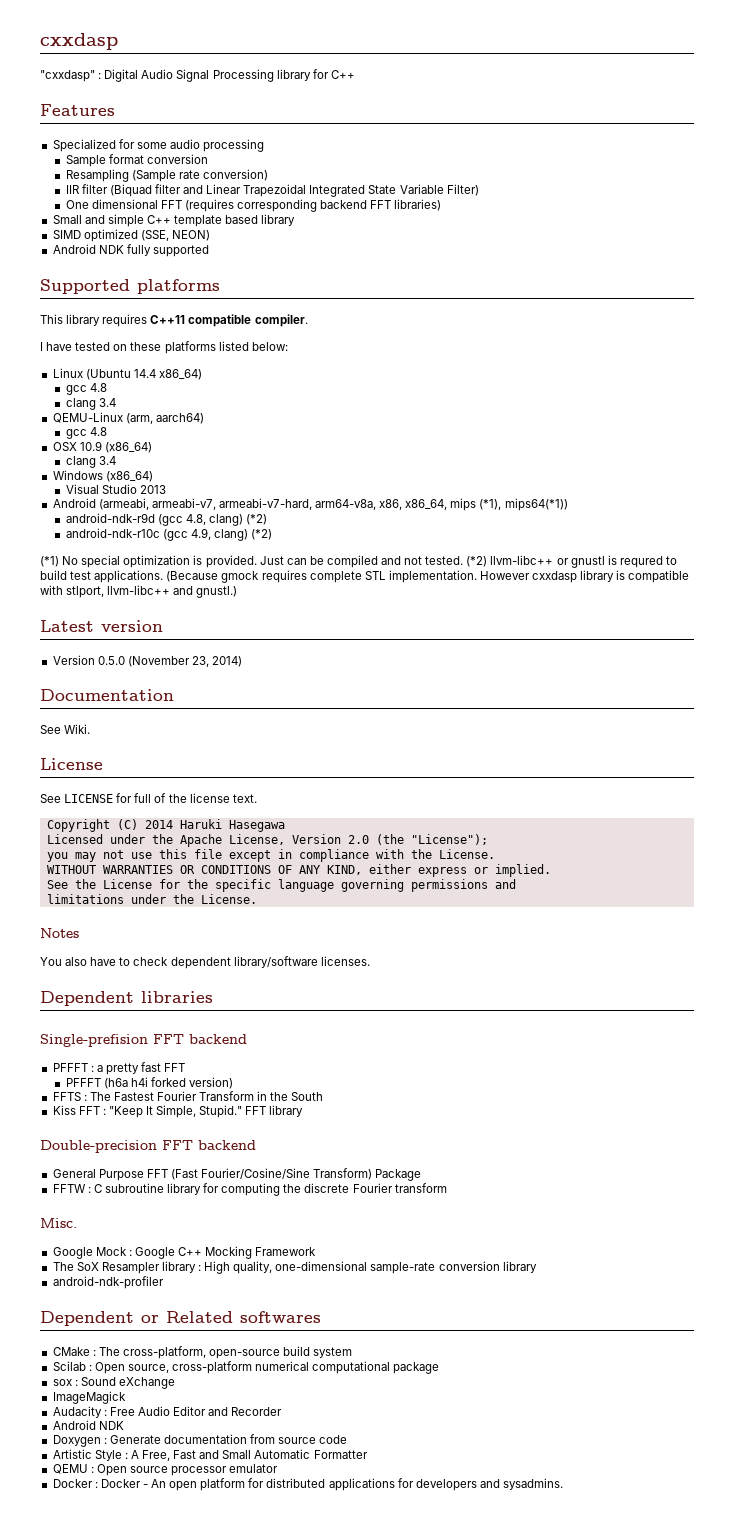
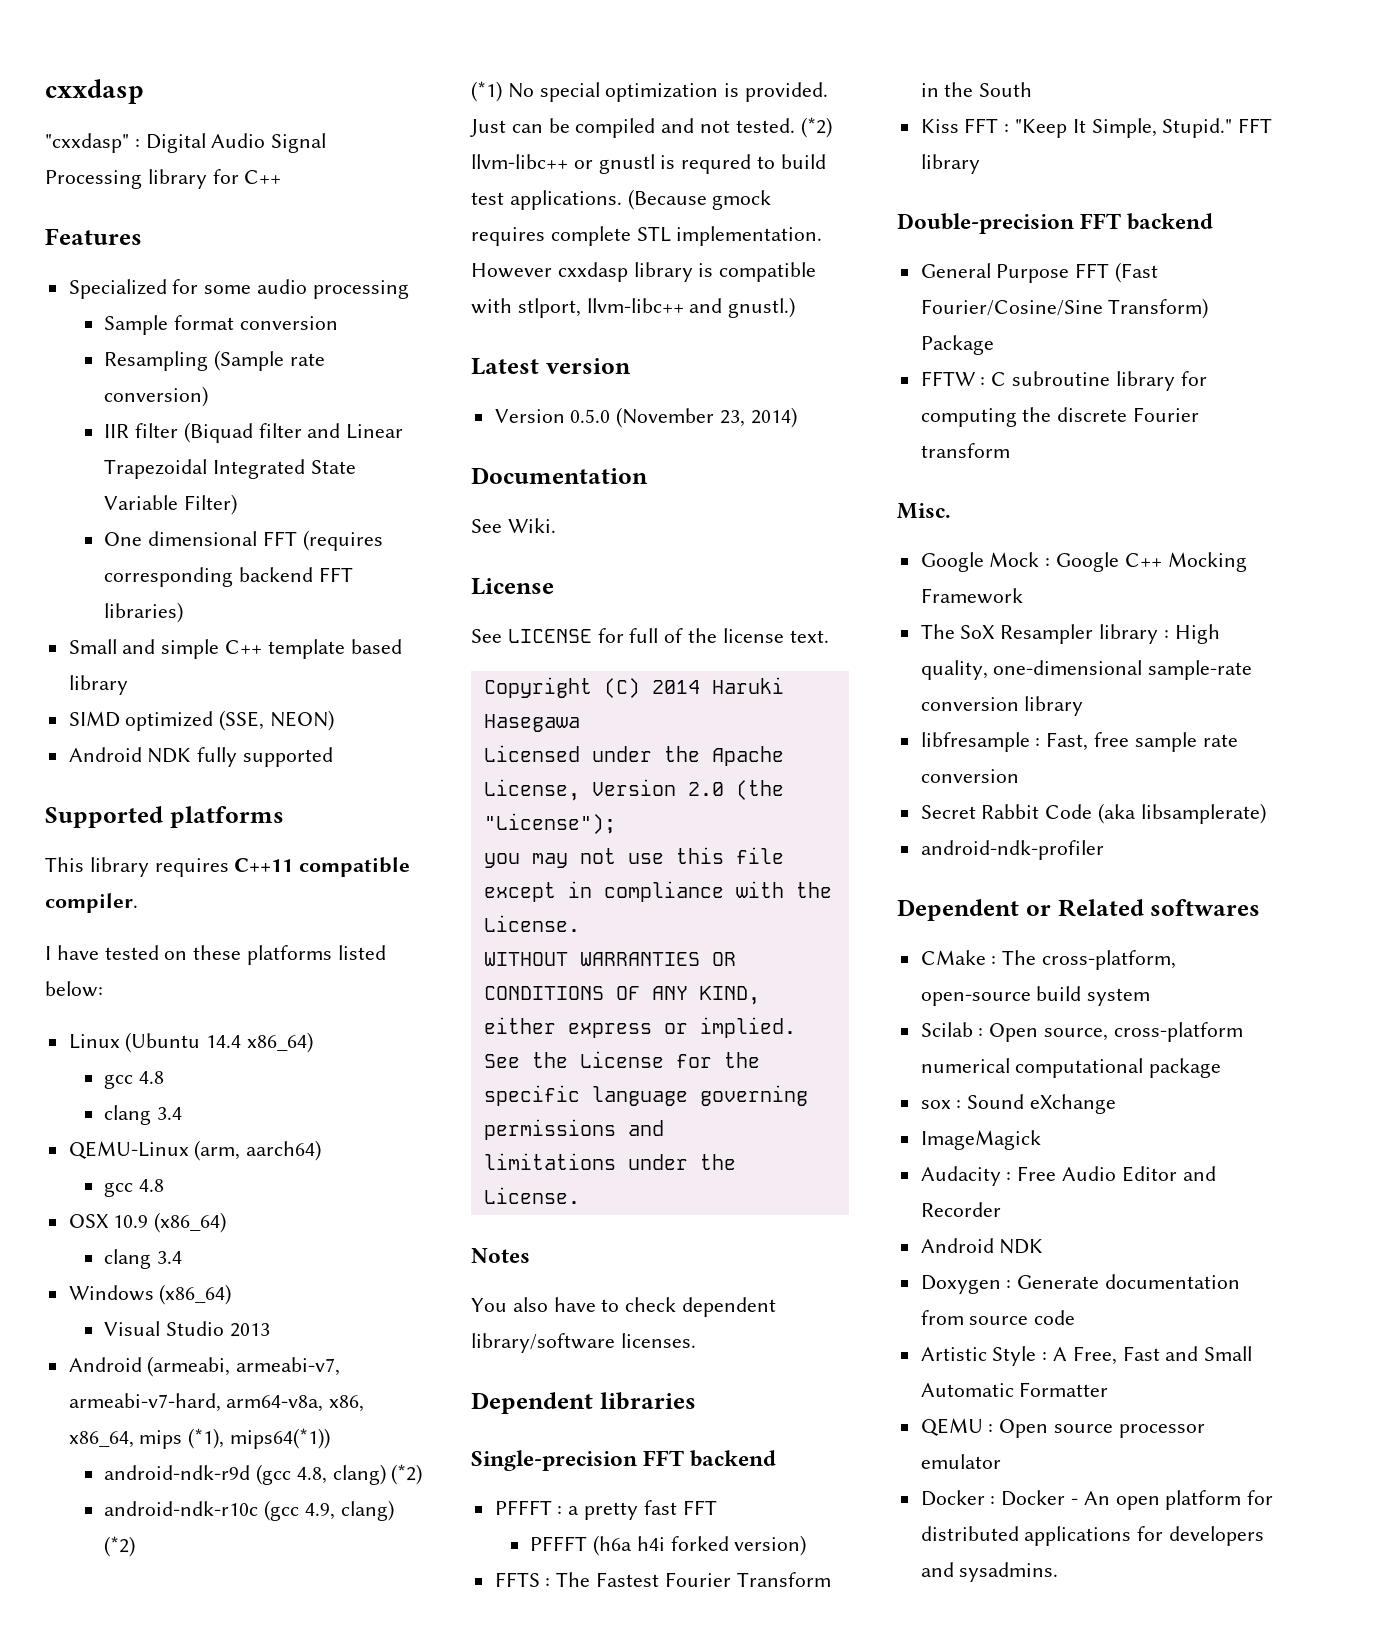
[40,1034,148,1047] Single-prefision -> [471,1450,637,1471] Single-precision
(537, 1267) none -> [920,732,1238,752] [920,769,1019,783] [920,803,1266,824] // libfresample : Fast, free sample rate conversion // Secret Rabbit Code (aka libsamplerate)

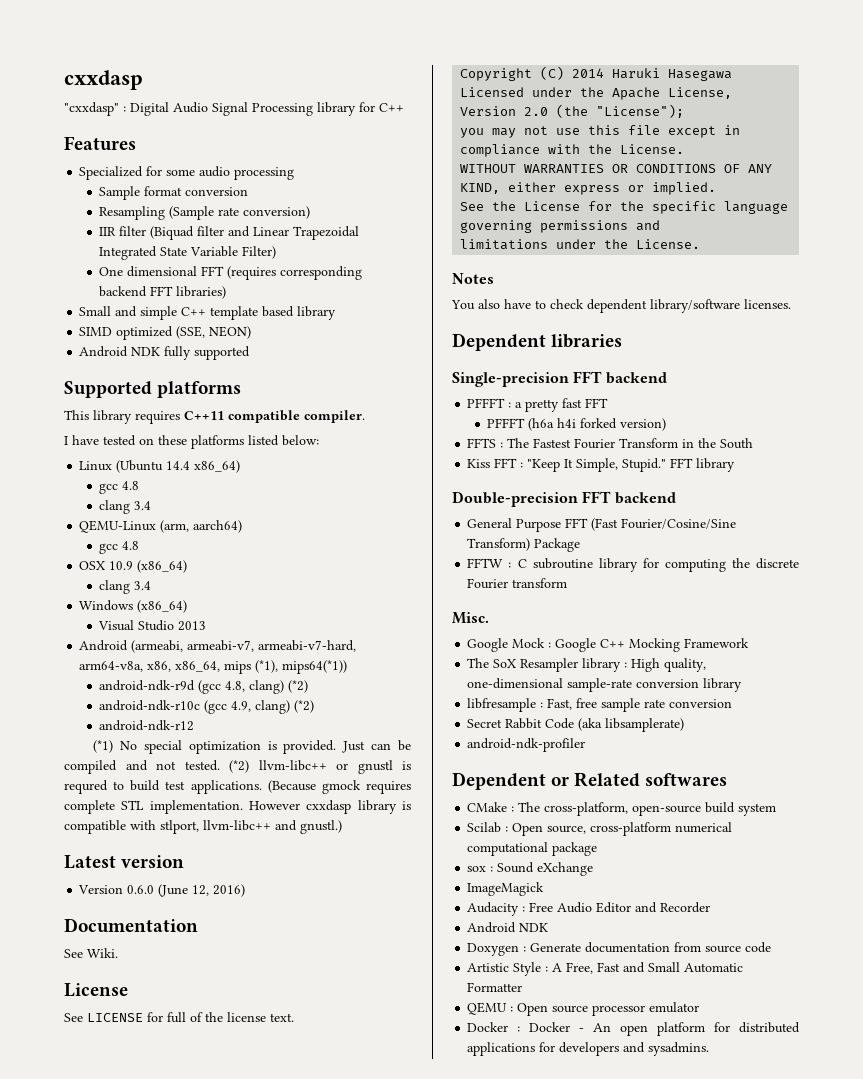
(136, 1546) none -> [99,720,195,731] // android-ndk-r12
[570,407,797,428] 0.5.0 (November 23, 2014) -> [127,884,246,897] 0.6.0 (June 12, 2016)

